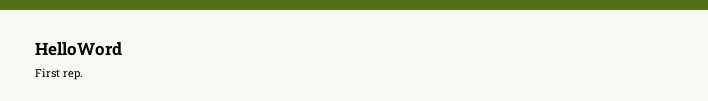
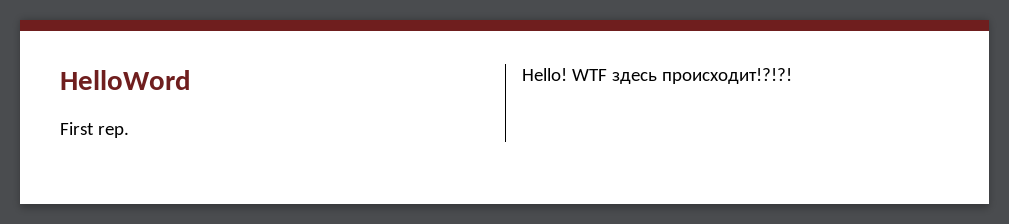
(83, 75) none -> [522,68,792,84] // Hello! WTF здесь происходит!?!?!

